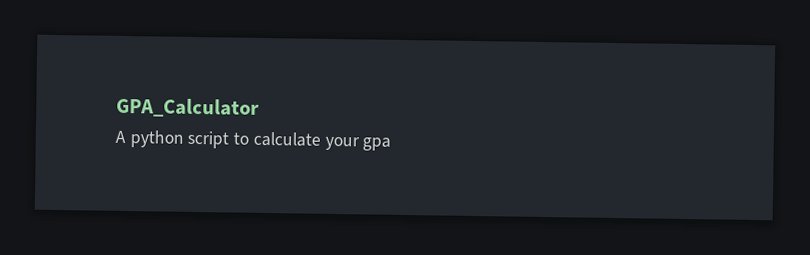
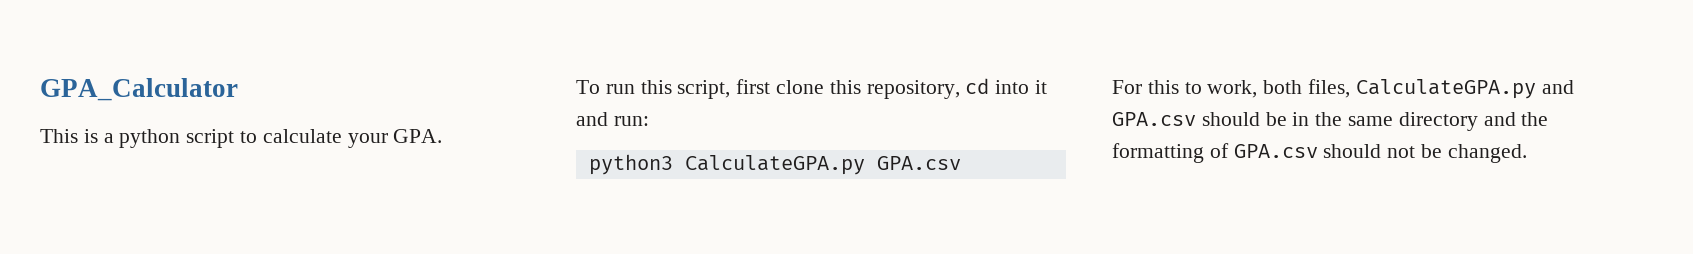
[115,130,126,144] A -> [40,129,114,143] This is a
[362,137,392,151] gpa -> [393,129,443,143] [576,78,1048,99] [576,112,649,126] [588,154,961,175] [1112,79,1574,99] [1112,112,1549,131] [1112,143,1527,163] GPA. // To run this script, first clone this repository, cd into it and run: // python3 CalculateGPA.py GPA.csv // For this to work, both files, CalculateGPA.py and GPA.csv should be in the same directory and the formatting of GPA.csv should not be changed.

